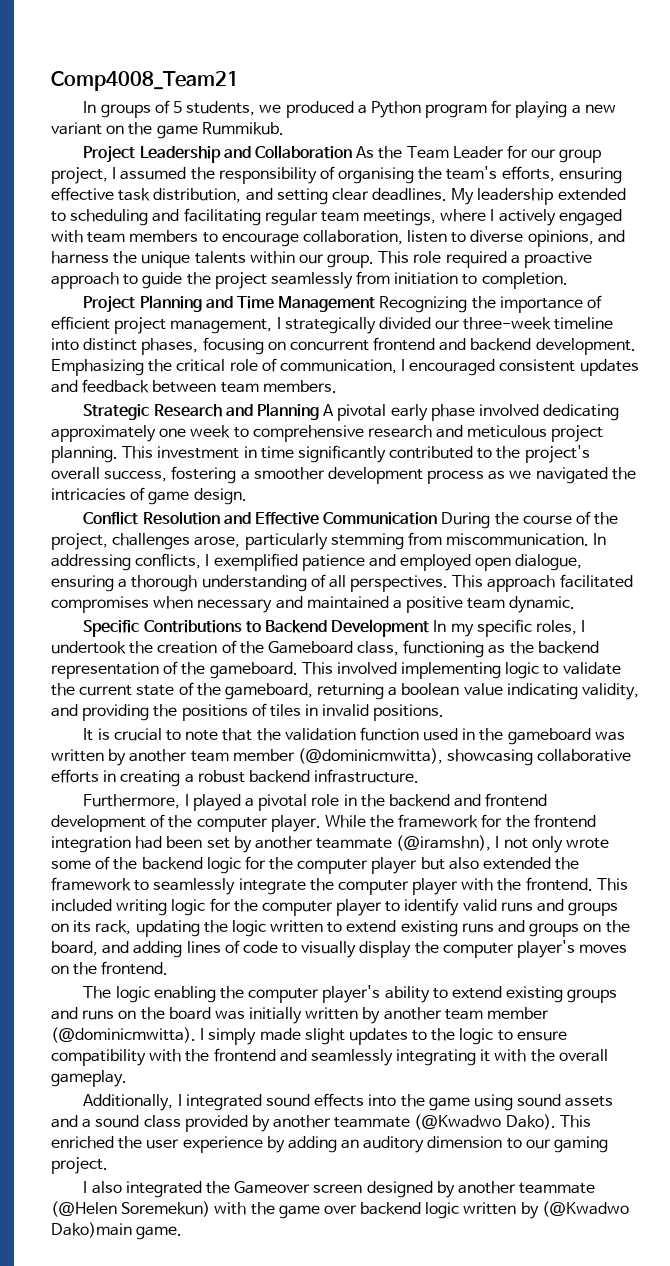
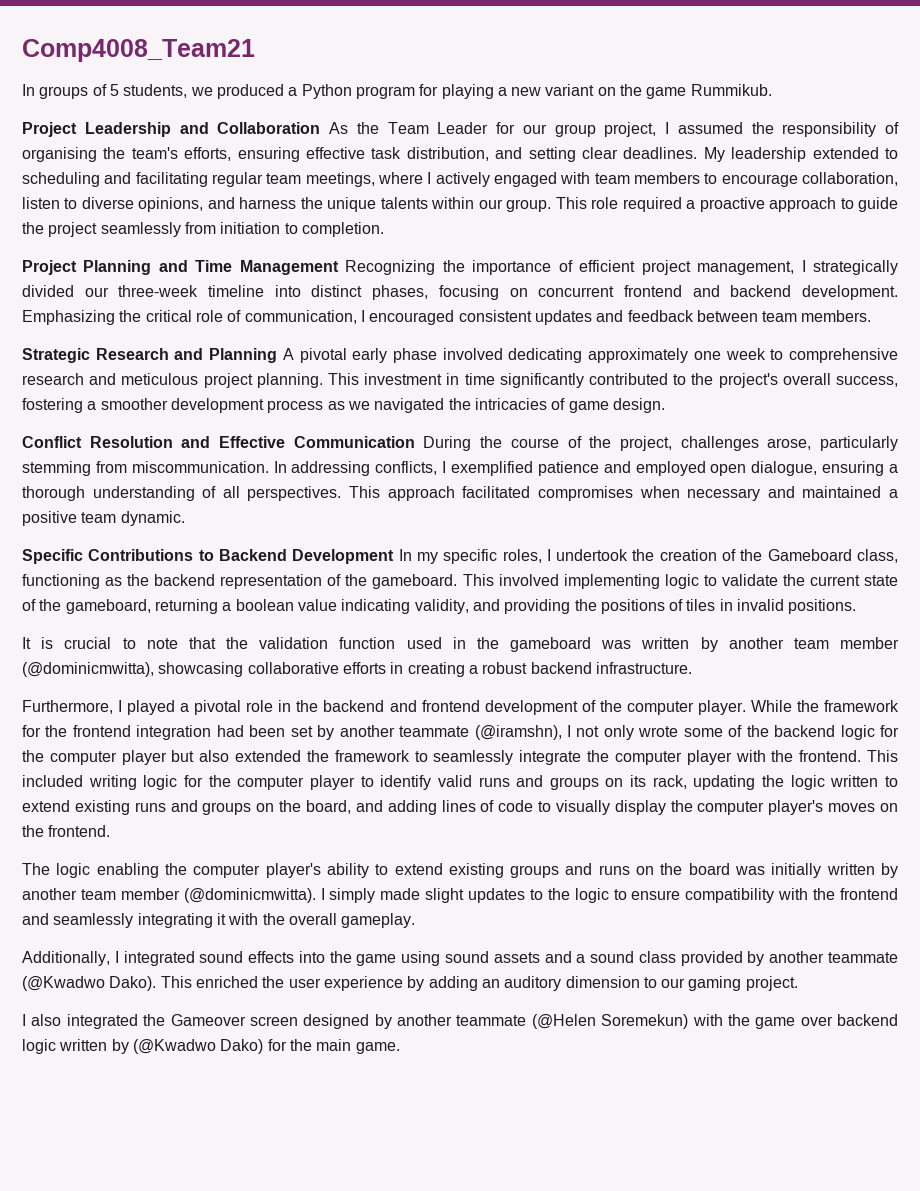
[51,1222,132,1238] Dako)main -> [220,1039,352,1054] Dako) for the main

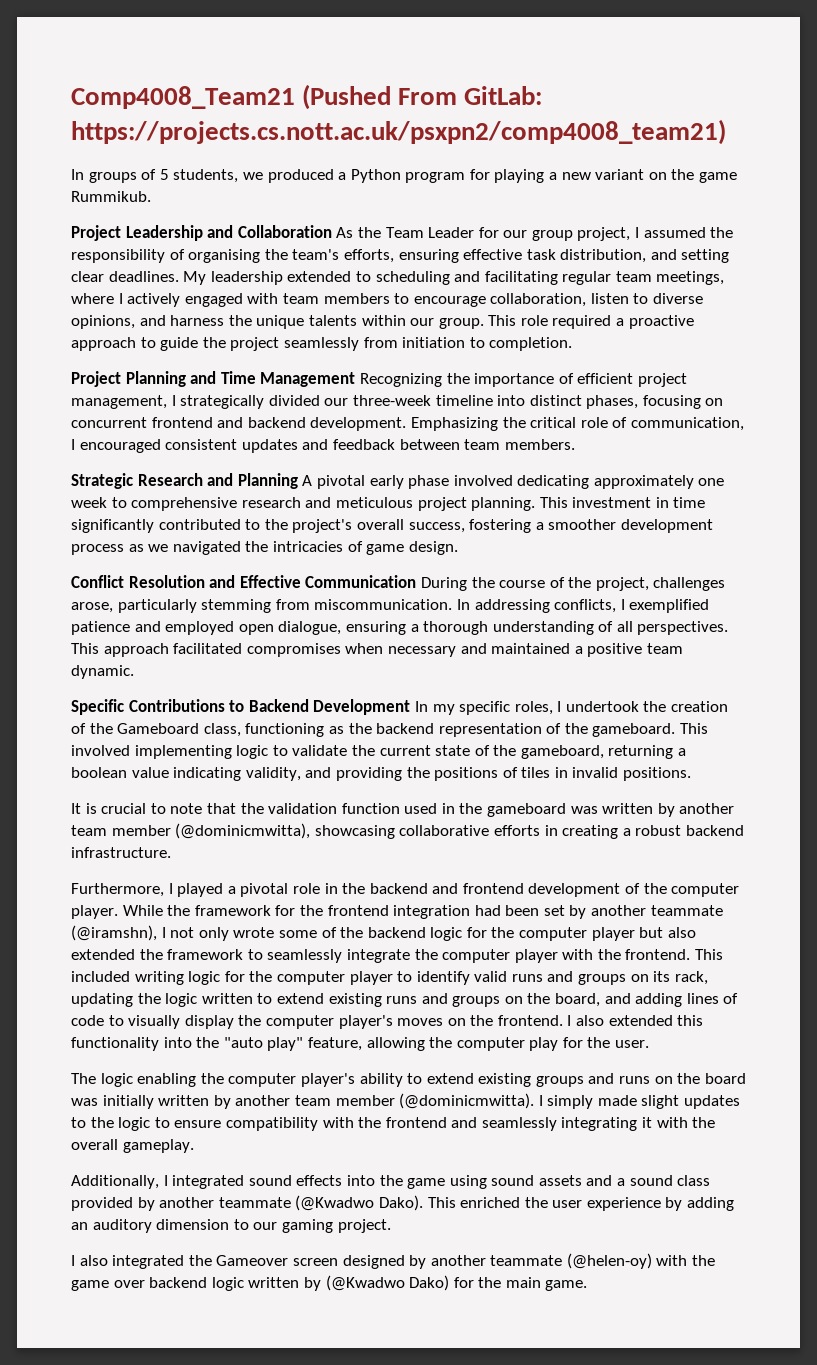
(255, 50) none -> [302,84,543,110] [71,119,726,145] (Pushed From GitLab: https://projects.cs.nott.ac.uk/psxpn2/comp4008_team21)
(111, 831) none -> [567,1015,704,1026] [71,1037,650,1051] I also extended this functionality into the "auto play" feature, allowing the computer play for the user.
[531,1014,689,1029] (@Helen Soremekun) -> [566,1253,652,1269] (@helen-oy)

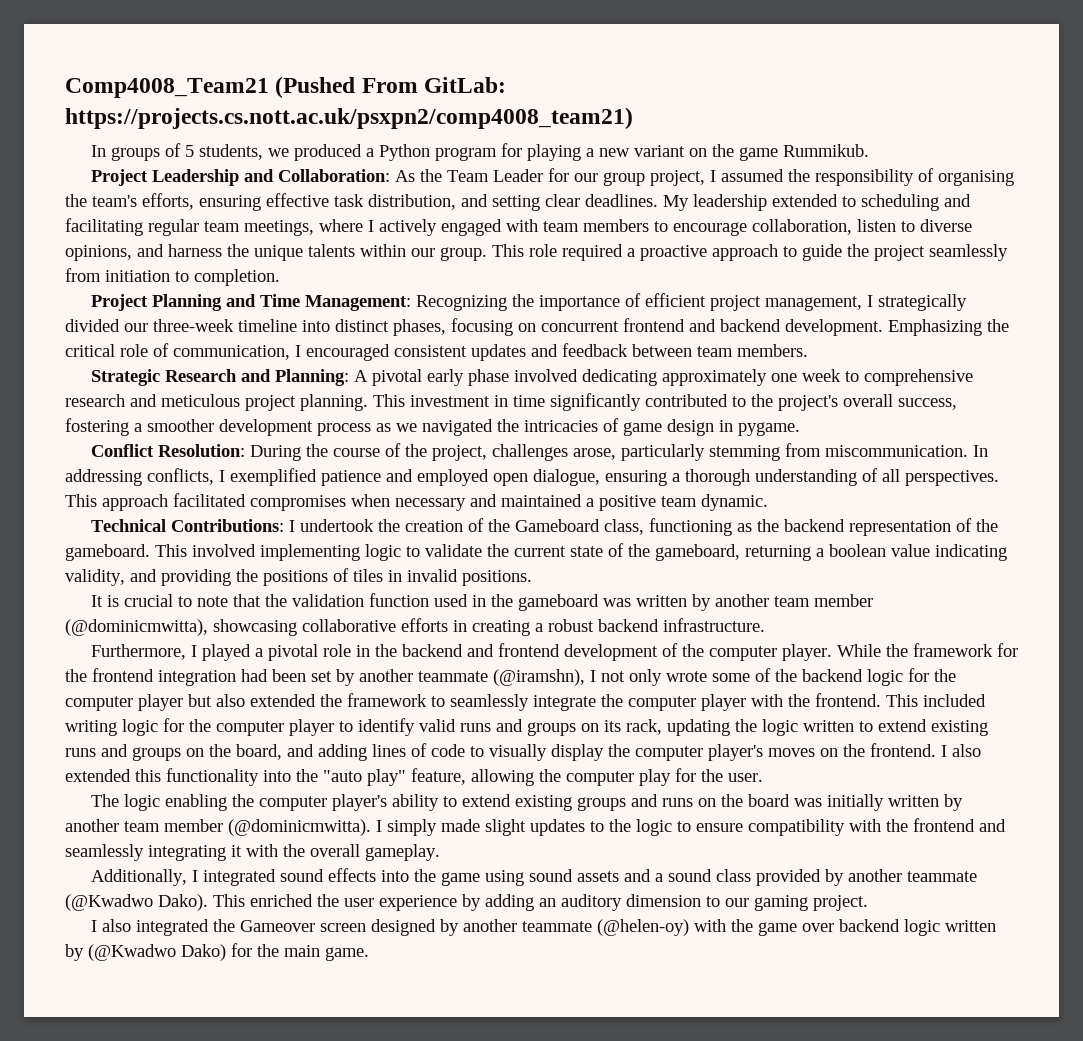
[237,225,332,238] Collaboration -> [277,169,390,182] Collaboration:
[260,372,356,387] Management -> [304,295,411,311] Management:
[237,473,298,489] Planning -> [274,369,349,386] Planning:
[408,541,458,555] [71,575,417,588] design. // Conflict Resolution and Effective Communication -> [667,419,800,436] [90,444,245,457] design in pygame. // Conflict Resolution:
[71,699,553,715] Specific Contributions to Backend Development In my specific roles, -> [90,519,284,532] Technical Contributions:

